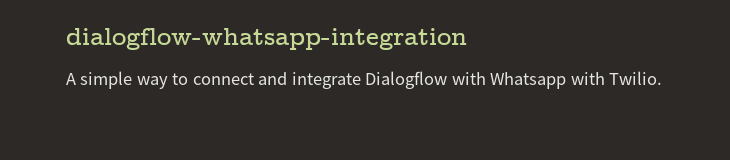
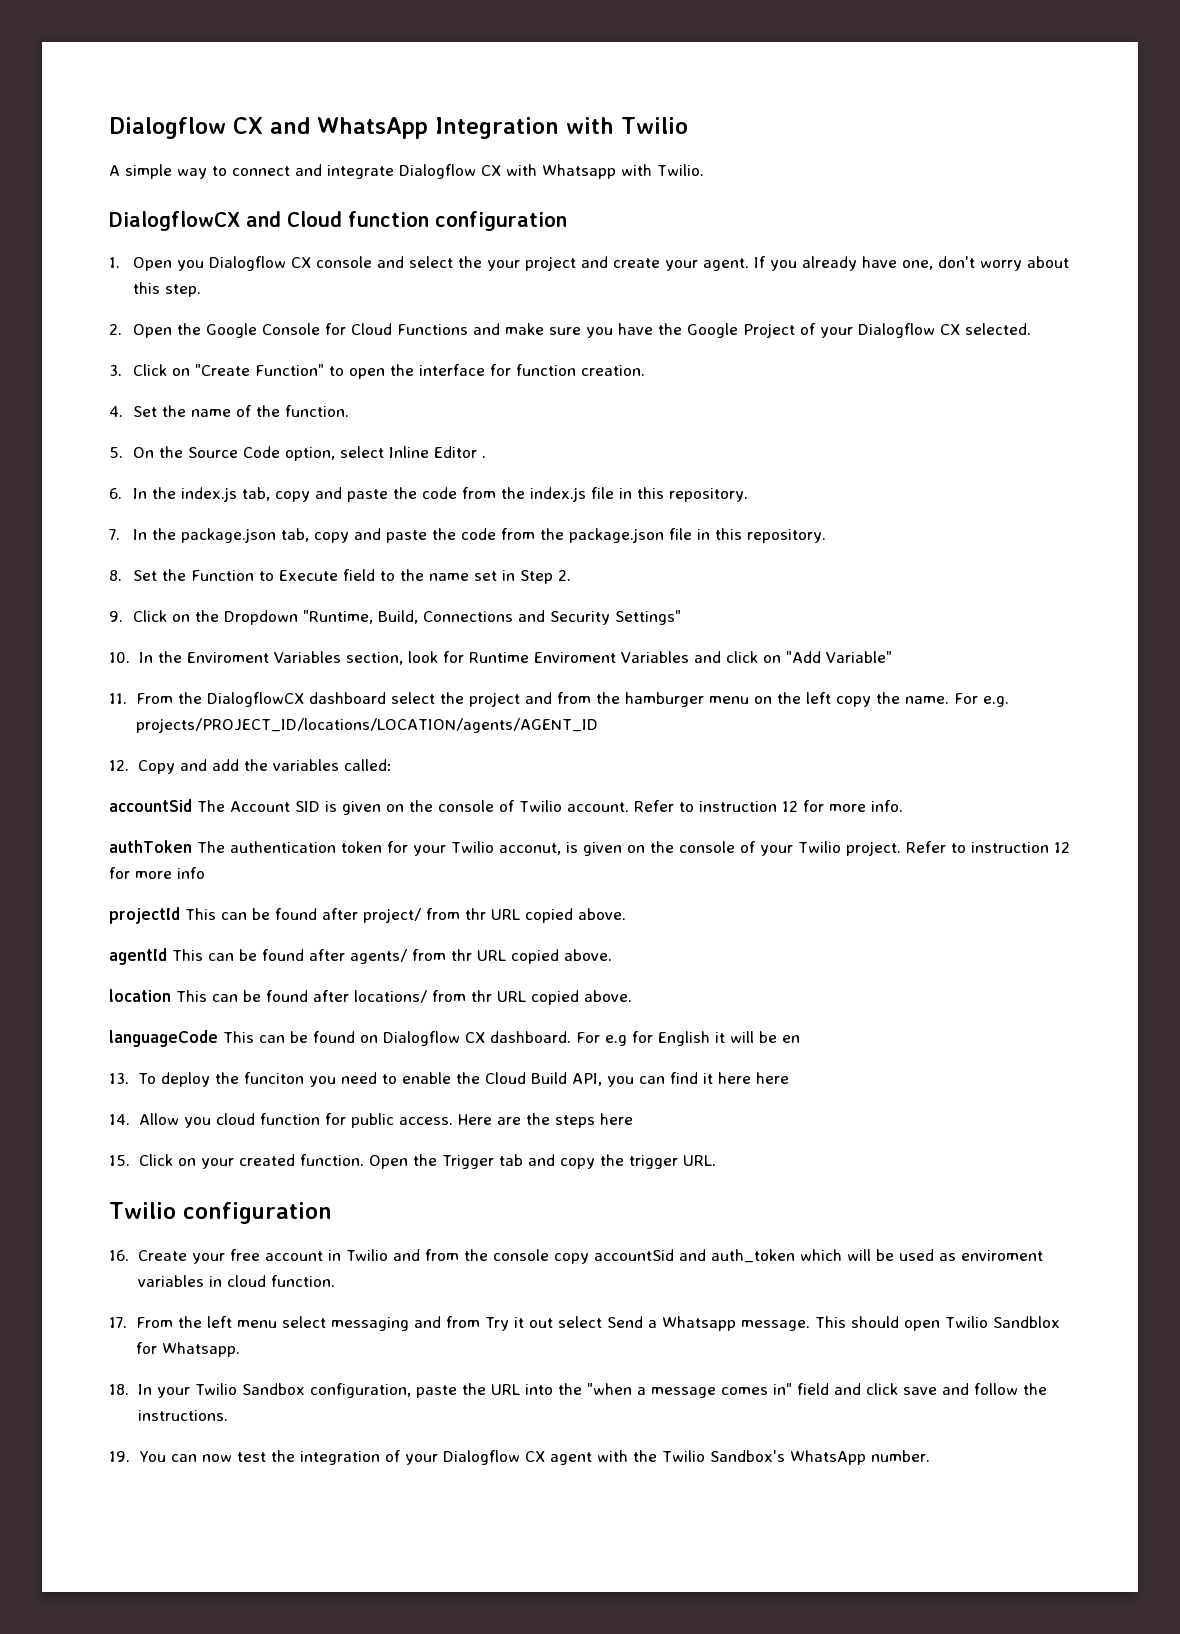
[66,28,467,50] dialogflow-whatsapp-integration -> [109,117,688,139] Dialogflow CX and WhatsApp Integration with Twilio
(448, 80) none -> [481,165,501,176] CX
(663, 78) none -> [109,211,567,231] [109,256,1070,271] [133,282,202,297] [109,323,1032,338] [109,364,646,379] [109,405,350,417] [109,446,487,461] [109,487,749,502] [109,528,827,543] [109,569,572,584] [109,610,682,625] [109,651,893,665] [109,692,1009,707] [135,718,598,733] [109,759,392,774] [109,799,903,815] [109,840,1070,856] [109,867,205,879] [109,907,626,924] [109,948,612,965] [109,989,632,1005] [109,1030,800,1047] [109,1072,790,1087] [109,1113,633,1128] [109,1154,717,1169] [109,1202,332,1224] [109,1249,1044,1264] [137,1275,335,1287] [109,1316,1061,1331] [135,1342,240,1357] [109,1383,1048,1398] [137,1410,228,1421] [109,1450,931,1465] // DialogflowCX and Cloud function configuration // 1. Open you Dialogflow CX console and select the your project and create your agent. If you already have one, don't worry about this step. // 2. Open the Google Console for Cloud Functions and make sure you have the Google Project of your Dialogflow CX selected. // 3. Click on "Create Function" to open the interface for function creation. // 4. Set the name of the function. // 5. On the Source Code option, select Inline Editor . // 6. In the index.js tab, copy and paste the code from the index.js file in this repository. // 7. In the package.json tab, copy and paste the code from the package.json file in this repository. // 8. Set the Function to Execute field to the name set in Step 2. // 9. Click on the Dropdown "Runtime, Build, Connections and Security Settings" // 10. In the Enviroment Variables section, look for Runtime Enviroment Variables and click on "Add Variable" // 11. From the DialogflowCX dashboard select the project and from the hamburger menu on the left copy the name. For e.g. projects/PROJECT_ID/locations/LOCATION/agents/AGENT_ID // 12. Copy and add the variables called: // accountSid The Account SID is given on the console of Twilio account. Refer to instruction 12 for more info. // authToken The authentication token for your Twilio acconut, is given on the console of your Twilio project. Refer to instruction 12 for more info // projectId This can be found after project/ from thr URL copied above. // agentId This can be found after agents/ from thr URL copied above. // location This can be found after locations/ from thr URL copied above. // languageCode This can be found on Dialogflow CX dashboard. For e.g for English it will be en // 13. To deploy the funciton you need to enable the Cloud Build API, you can find it here here // 14. Allow you cloud function for public access. Here are the steps here // 15. Click on your created function. Open the Trigger tab and copy the trigger URL. // Twilio configuration // 16. Create your free account in Twilio and from the console copy accountSid and auth_token which will be used as enviroment variables in cloud function. // 17. From the left menu select messaging and from Try it out select Send a Whatsapp message. This should open Twilio Sandblox for Whatsapp. // 18. In your Twilio Sandbox configuration, paste the URL into the "when a message comes in" field and click save and follow the instructions. // 19. You can now test the integration of your Dialogflow CX agent with the Twilio Sandbox's WhatsApp number.

